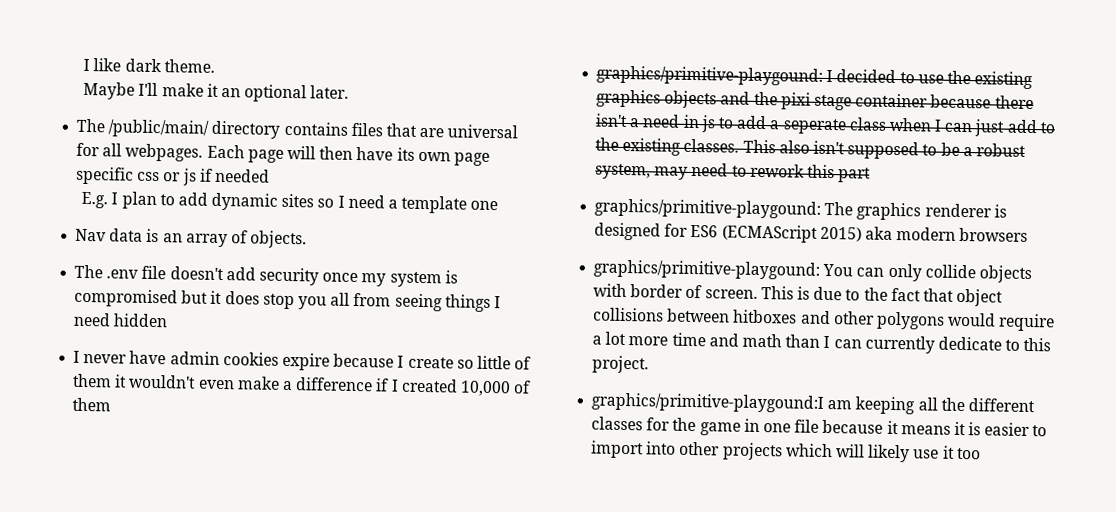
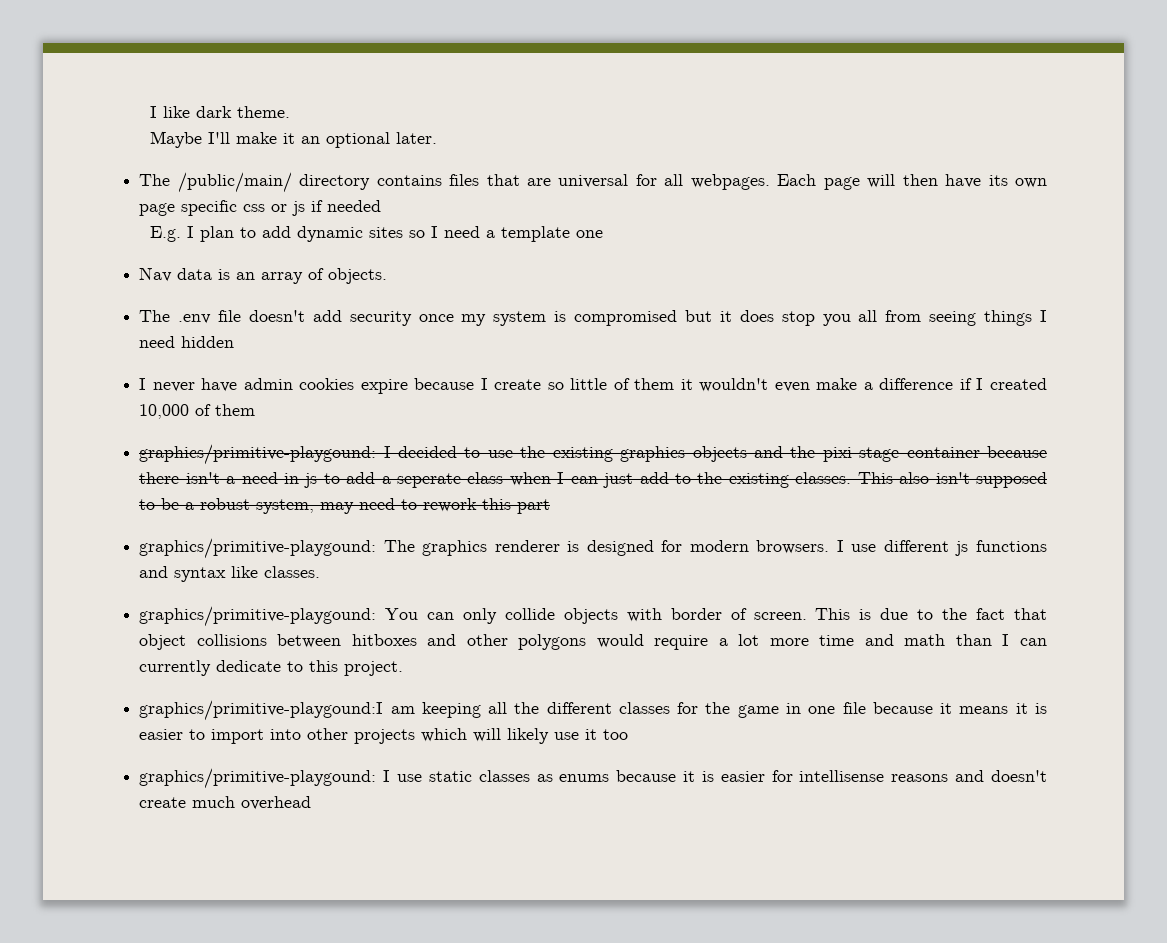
[690,224,1029,243] ES6 (ECMAScript 2015) aka modern browsers -> [689,540,1047,556] [139,566,321,582] modern browsers. I use different js functions and syntax like classes.
(981, 453) none -> [139,768,1048,789] [139,796,312,810] // graphics/primitive-playgound: I use static classes as enums because it is easier for intellisense reasons and doesn't create much overhead

